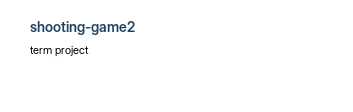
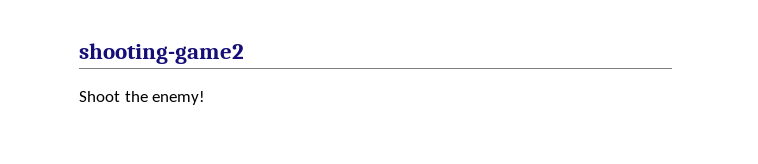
[30,46,89,57] term project -> [79,91,206,105] Shoot the enemy!

